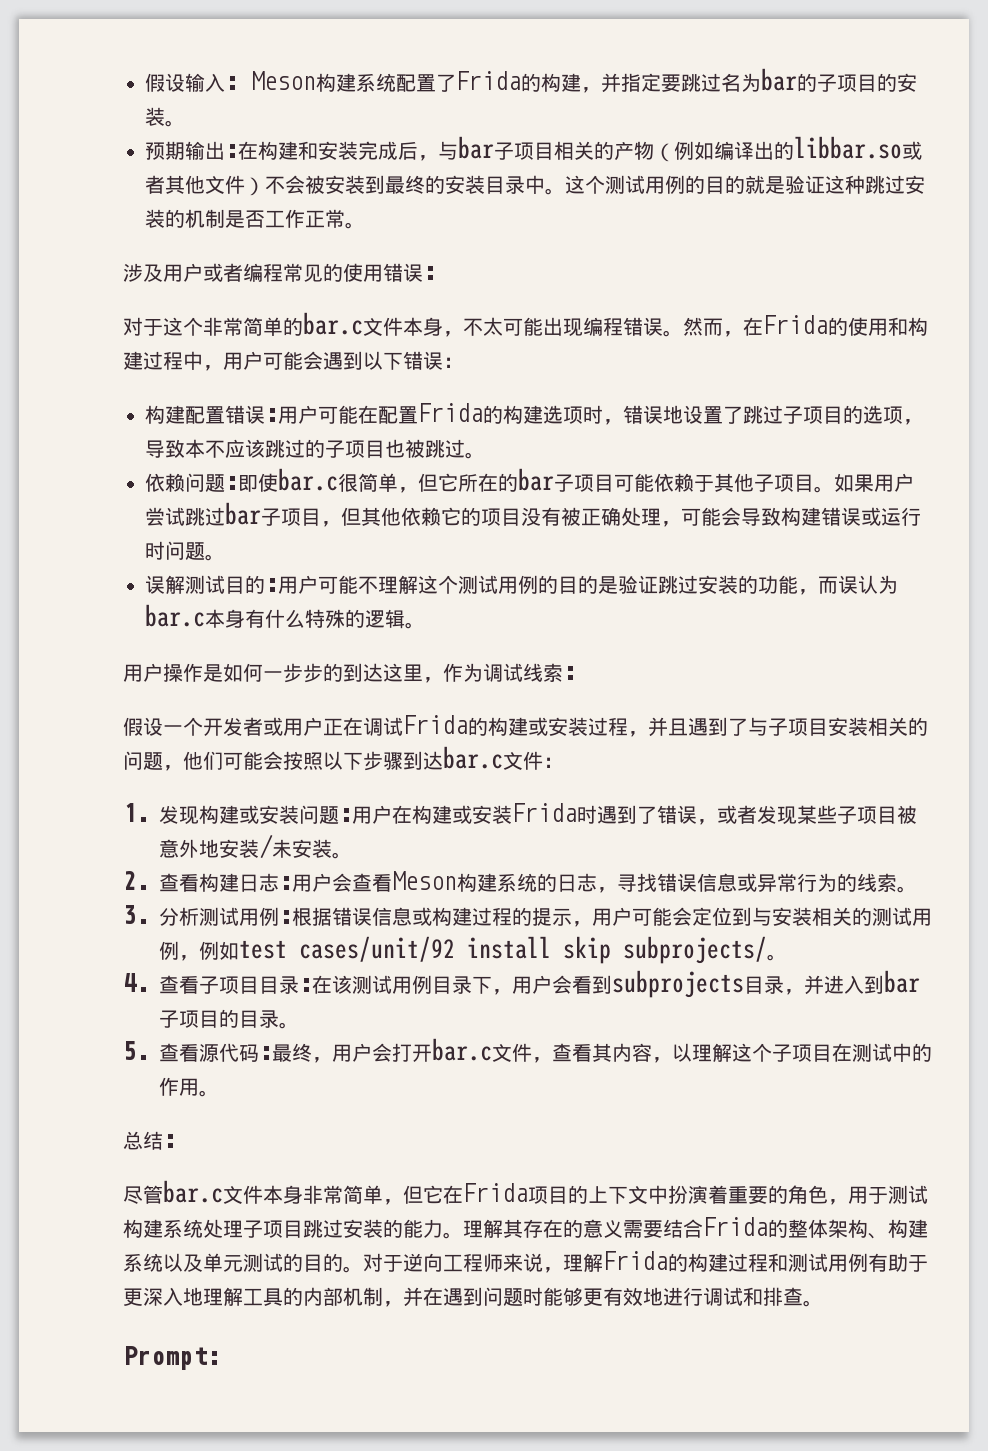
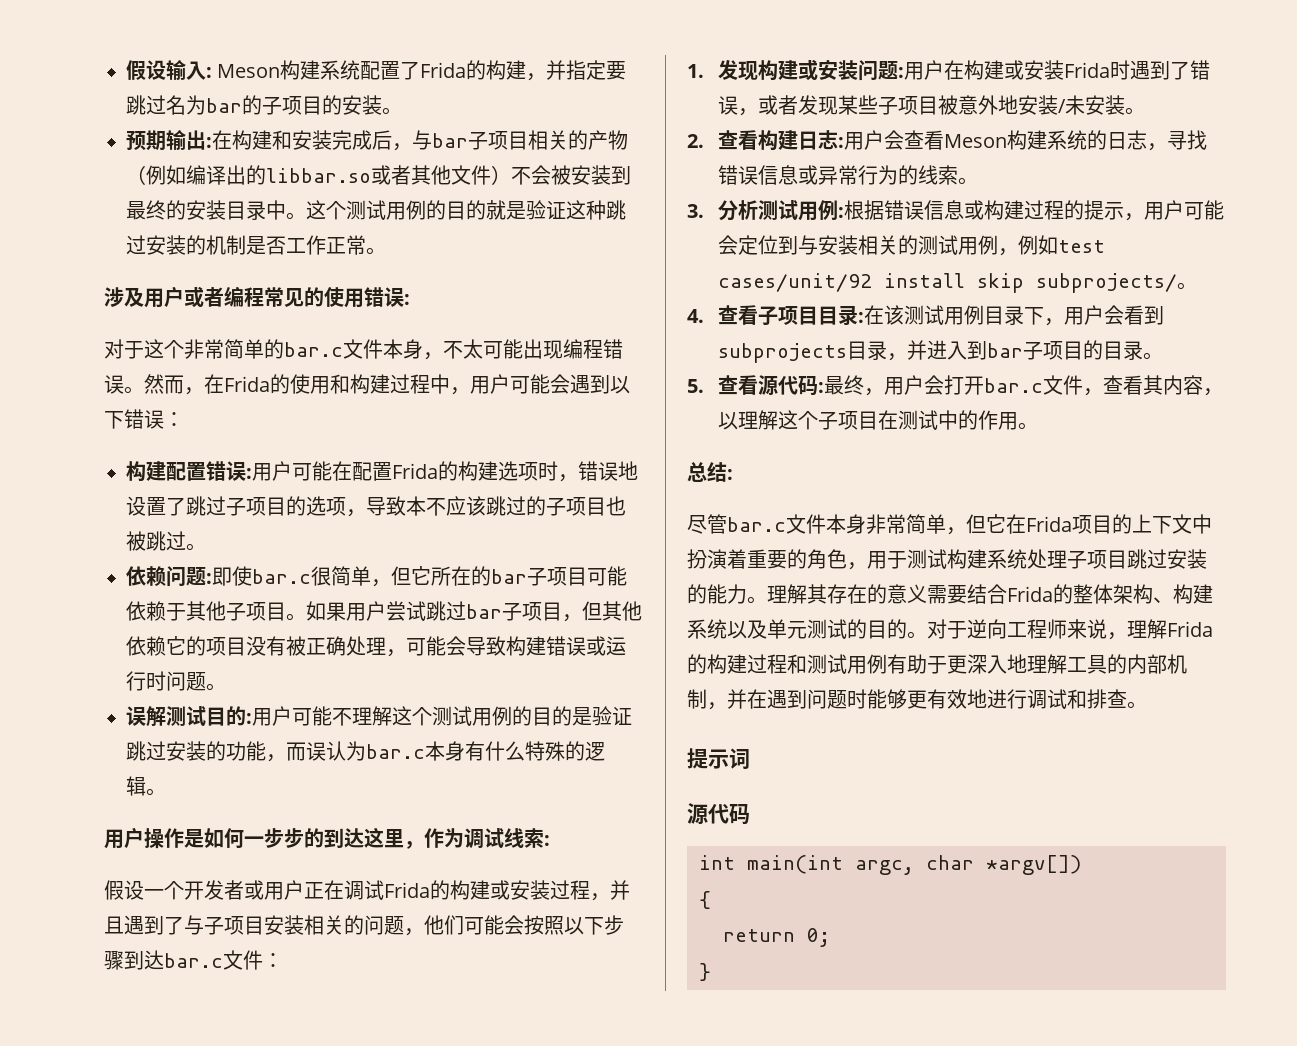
[123,1346,221,1370] Prompt: -> [687,748,750,769] [687,803,750,825] [699,855,1081,875] [699,891,711,909] [723,928,830,947] [699,963,711,981] 提示词 // 源代码 // int main(int argc, char *argv[]) // { // return 0; // }

